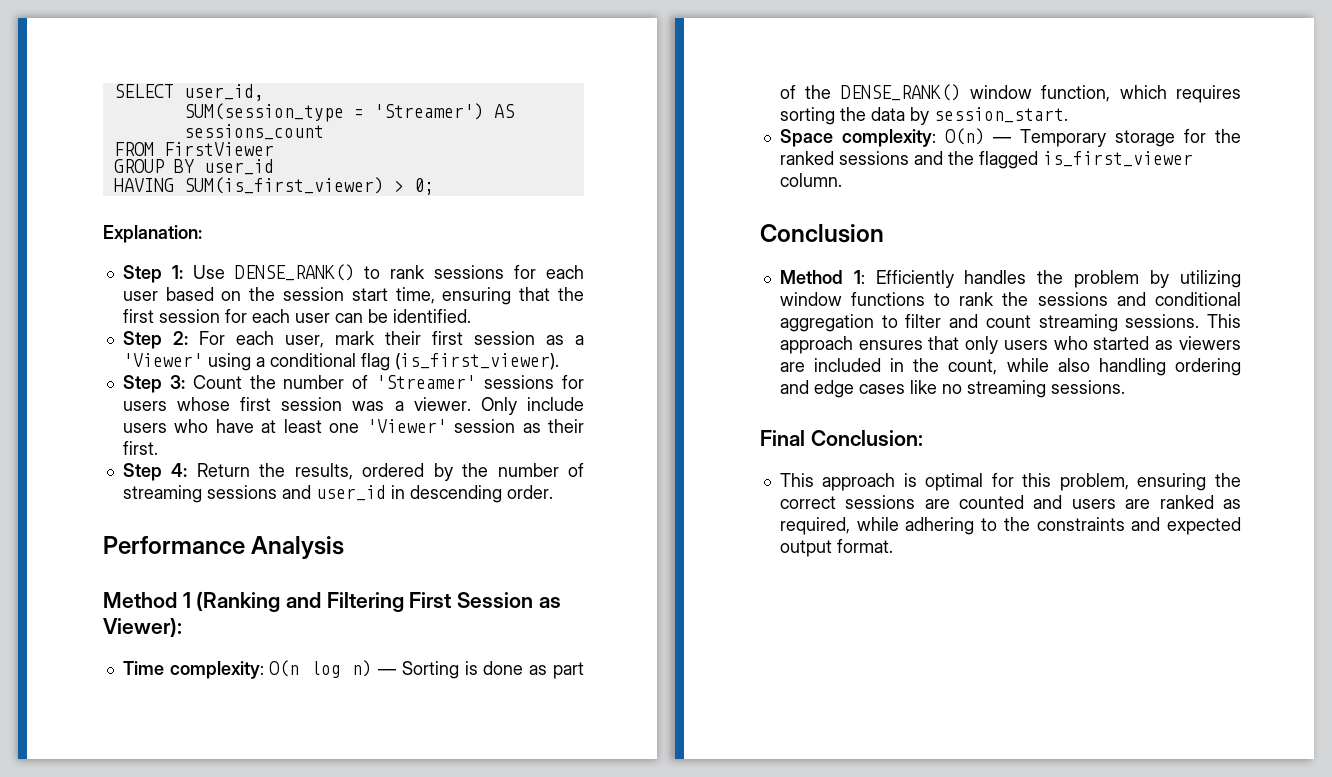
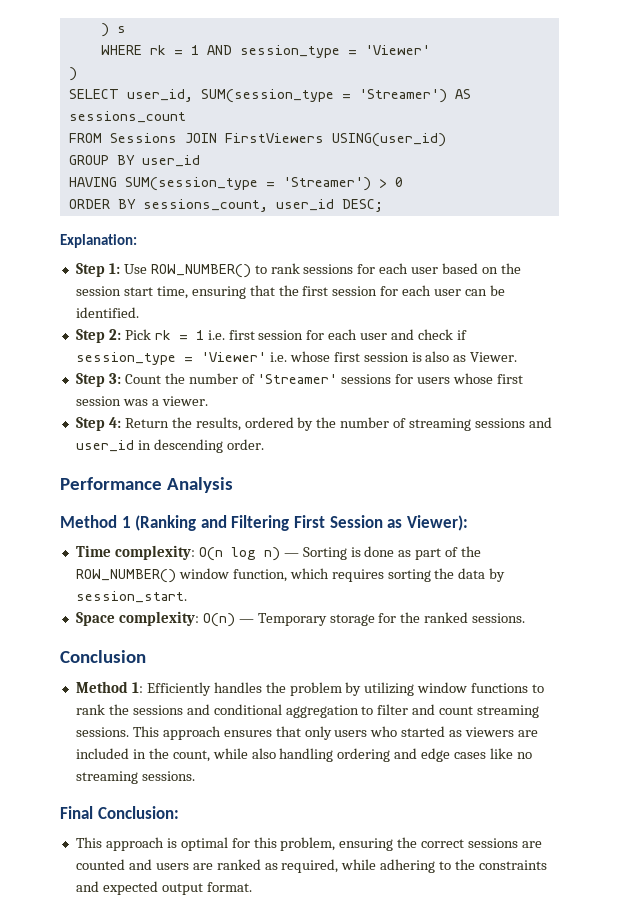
(113, 91) none -> [100,23,126,37] [100,45,430,58] [68,67,77,81] ) s // WHERE rk = 1 AND session_type = 'Viewer' // ) //
(264, 92) // -> (193, 95) none
[163,142,274,156] FirstViewer -> [109,133,446,147] Sessions JOIN FirstViewers USING(user_id)
[183,177,434,195] SUM(is_first_viewer) > 0; -> [124,177,403,191] [68,199,383,212] SUM(session_type = 'Streamer') > 0 // ORDER BY sessions_count, user_id DESC;
[234,264,355,281] DENSE_RANK() -> [150,264,251,278] ROW_NUMBER()
[198,331,584,348] [122,353,559,371] For each user, mark their first session as a 'Viewer' using a conditional flag (is_first_viewer). -> [124,329,467,340] [75,351,518,365] Pick rk = 1 i.e. first session for each user and check if session_type = 'Viewer' i.e. whose first session is also as Viewer.
[480,397,584,415] [122,419,584,433] [122,441,158,455] Only include users who have at least one 'Viewer' session as their first. -> (208, 401) none
[840,84,961,101] DENSE_RANK() -> [75,569,176,583] ROW_NUMBER()
[838,151,1193,169] [779,173,842,187] sessions and the flagged is_first_viewer column. -> [472,613,526,623] sessions.

